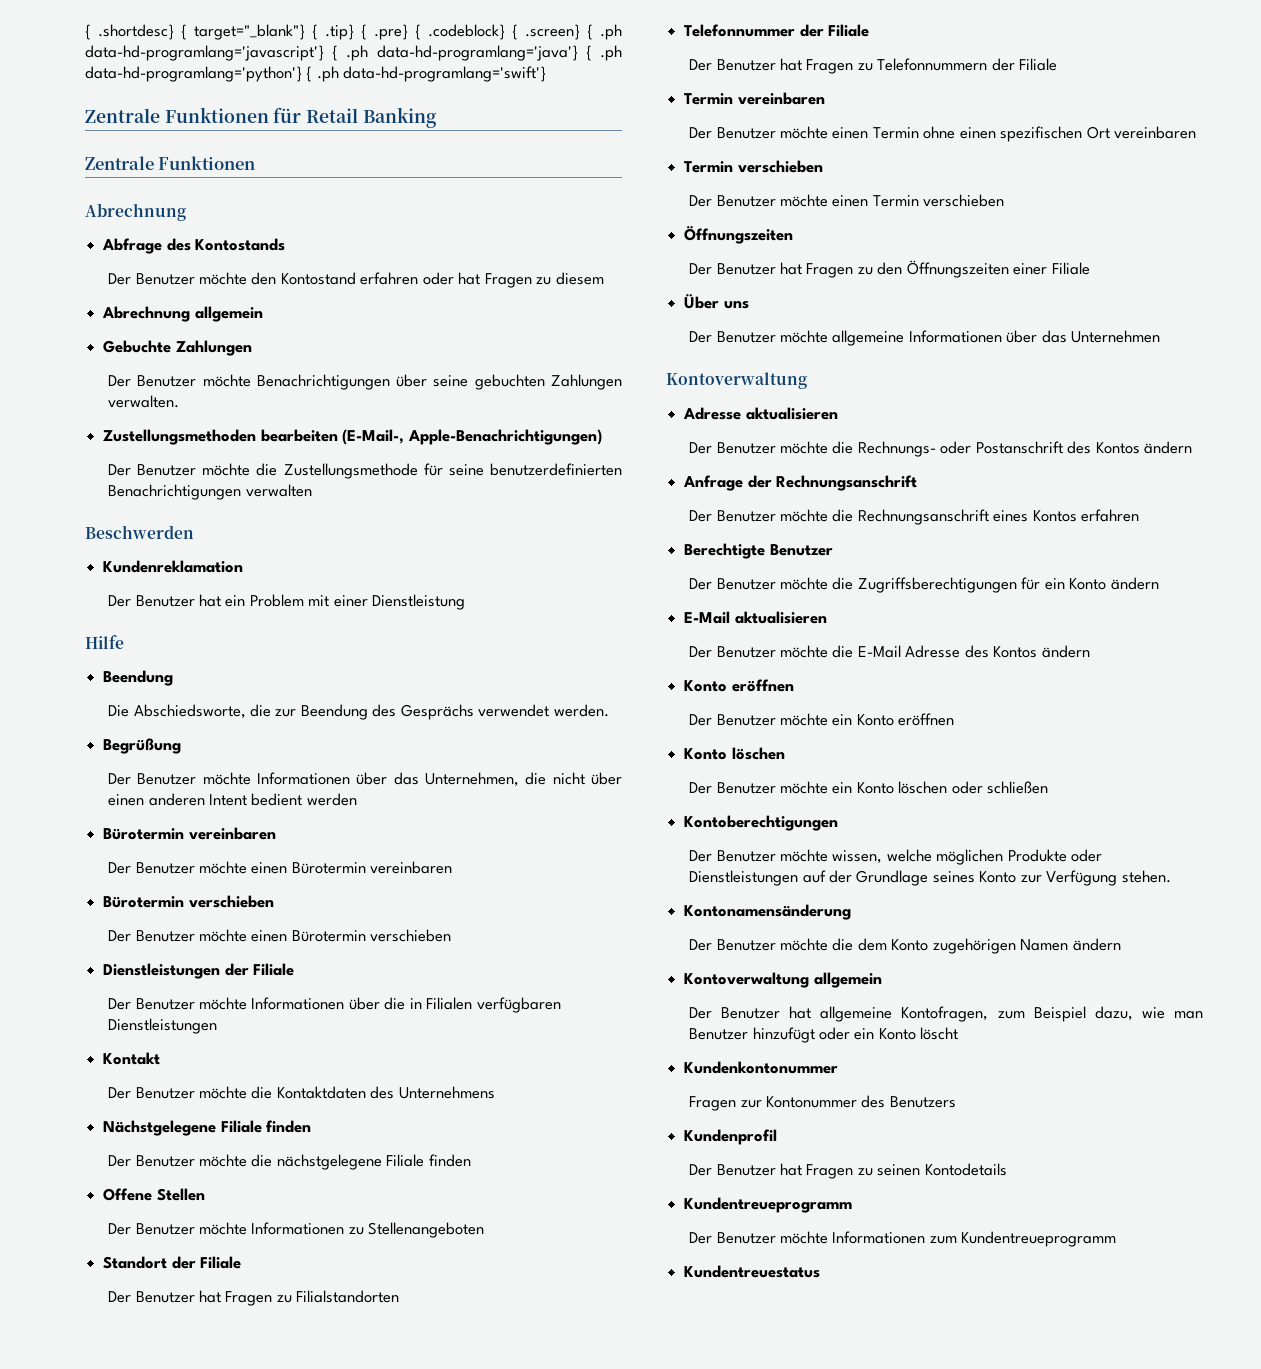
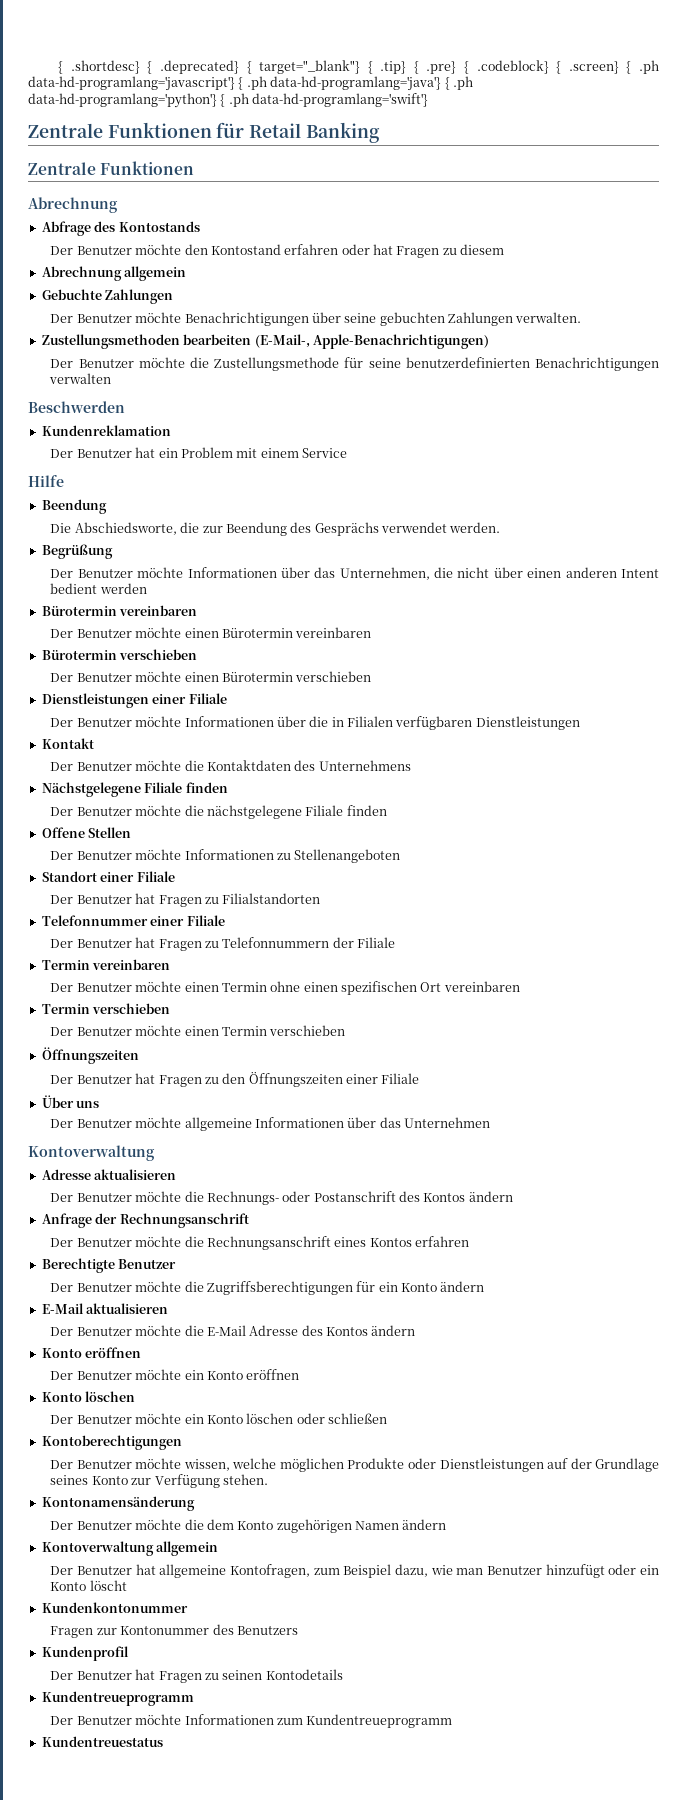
(187, 32) none -> [159,60,252,74] .deprecated} {
[333,594,466,610] einer Dienstleistung -> [260,448,348,458] einem Service
[224,963,249,976] der -> [152,694,187,704] einer
[171,1256,196,1269] der -> [100,872,135,882] einer
[799,24,824,37] der -> [150,916,185,926] einer

